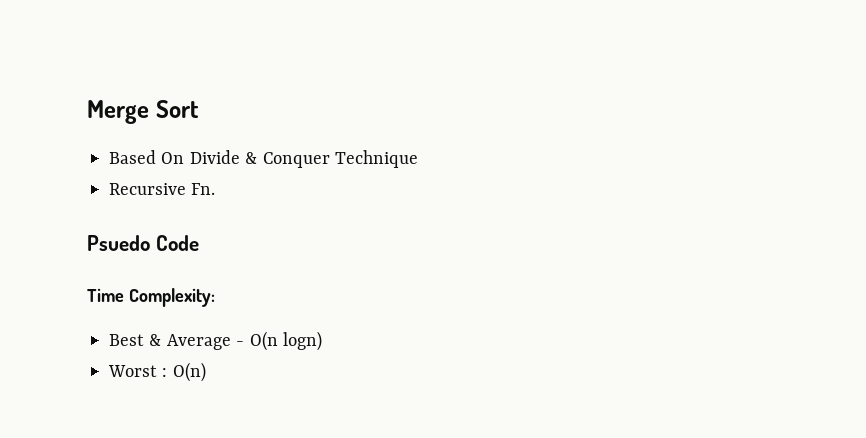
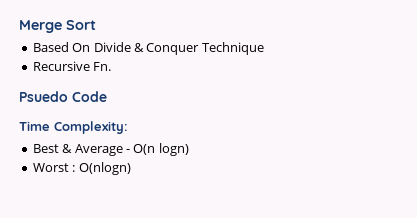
[172,362,206,382] O(n) -> [78,162,131,175] O(nlogn)

